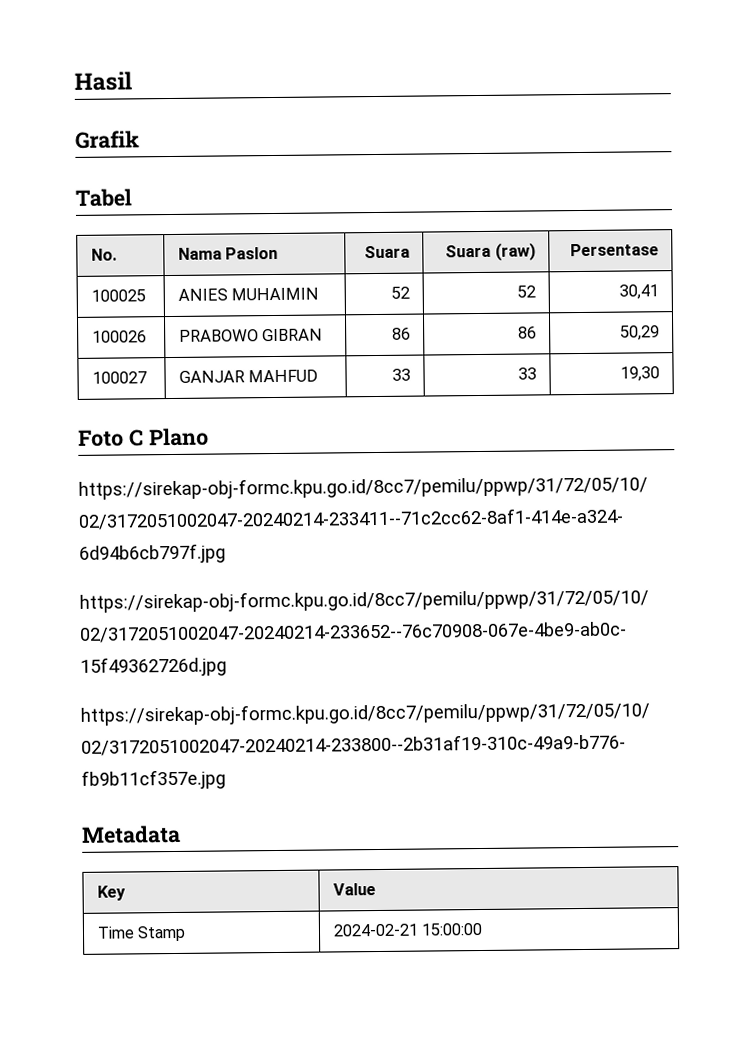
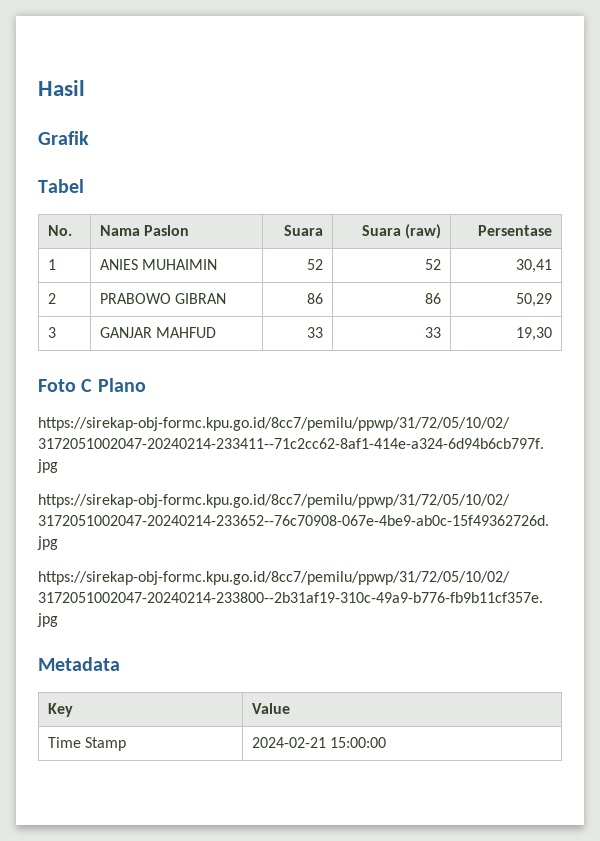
[90,289,146,302] 100025 -> [47,259,56,270] 1
[91,330,147,343] 100026 -> [47,293,56,304] 2
[91,371,147,384] 100027 -> [47,327,56,338] 3

